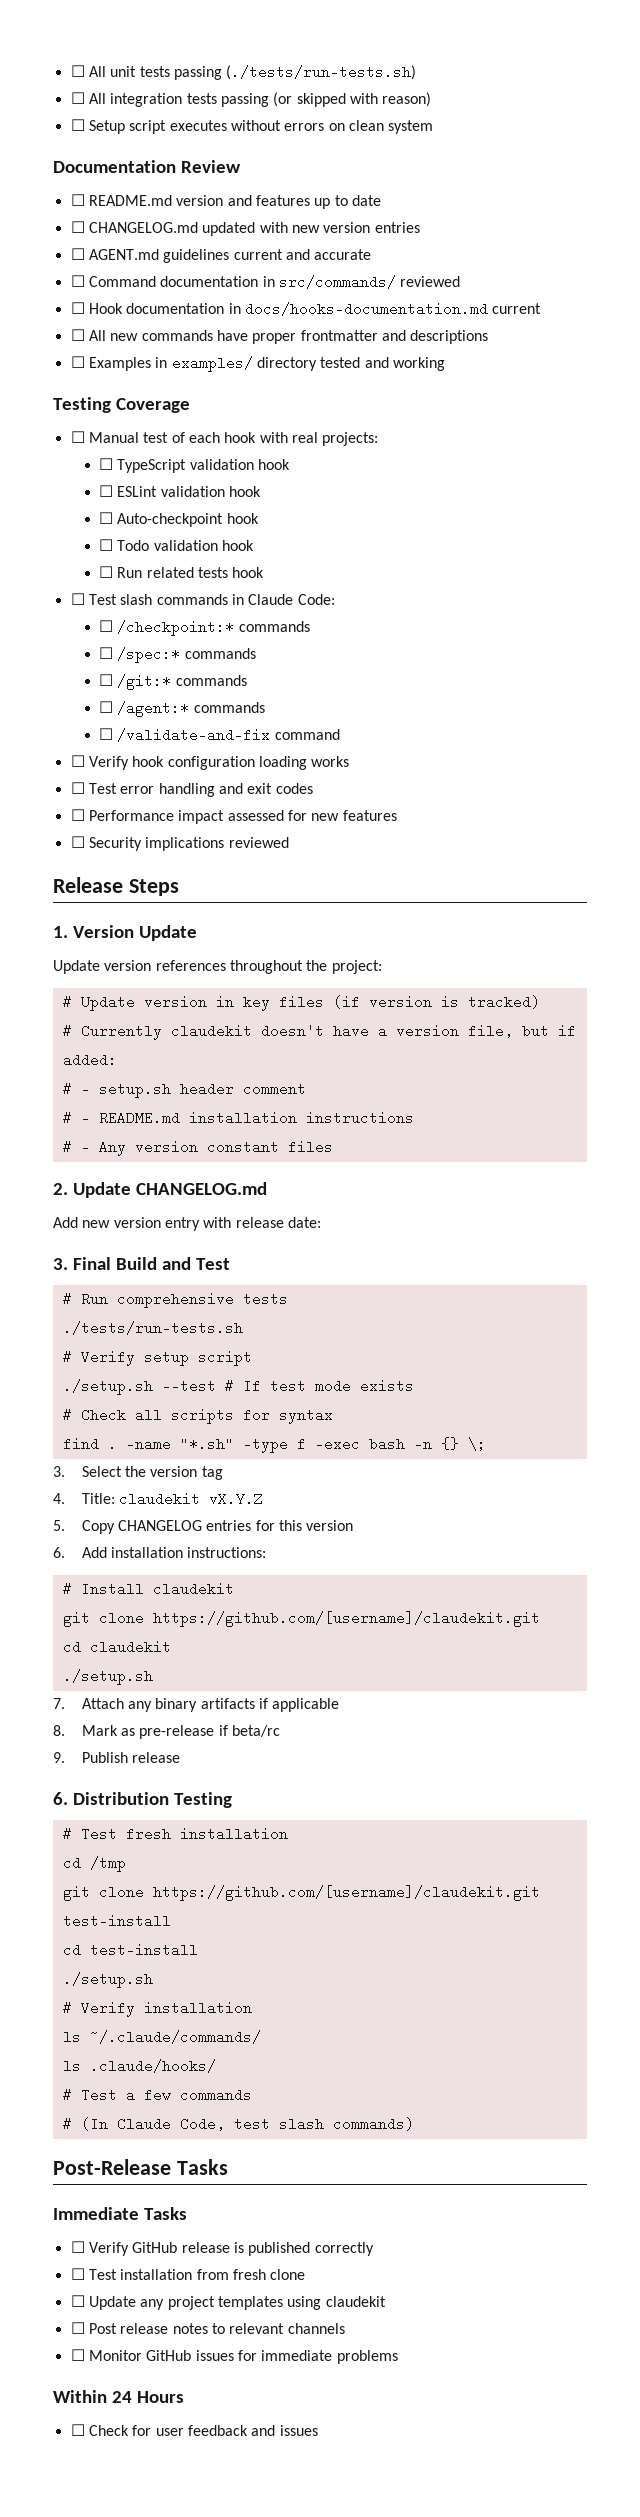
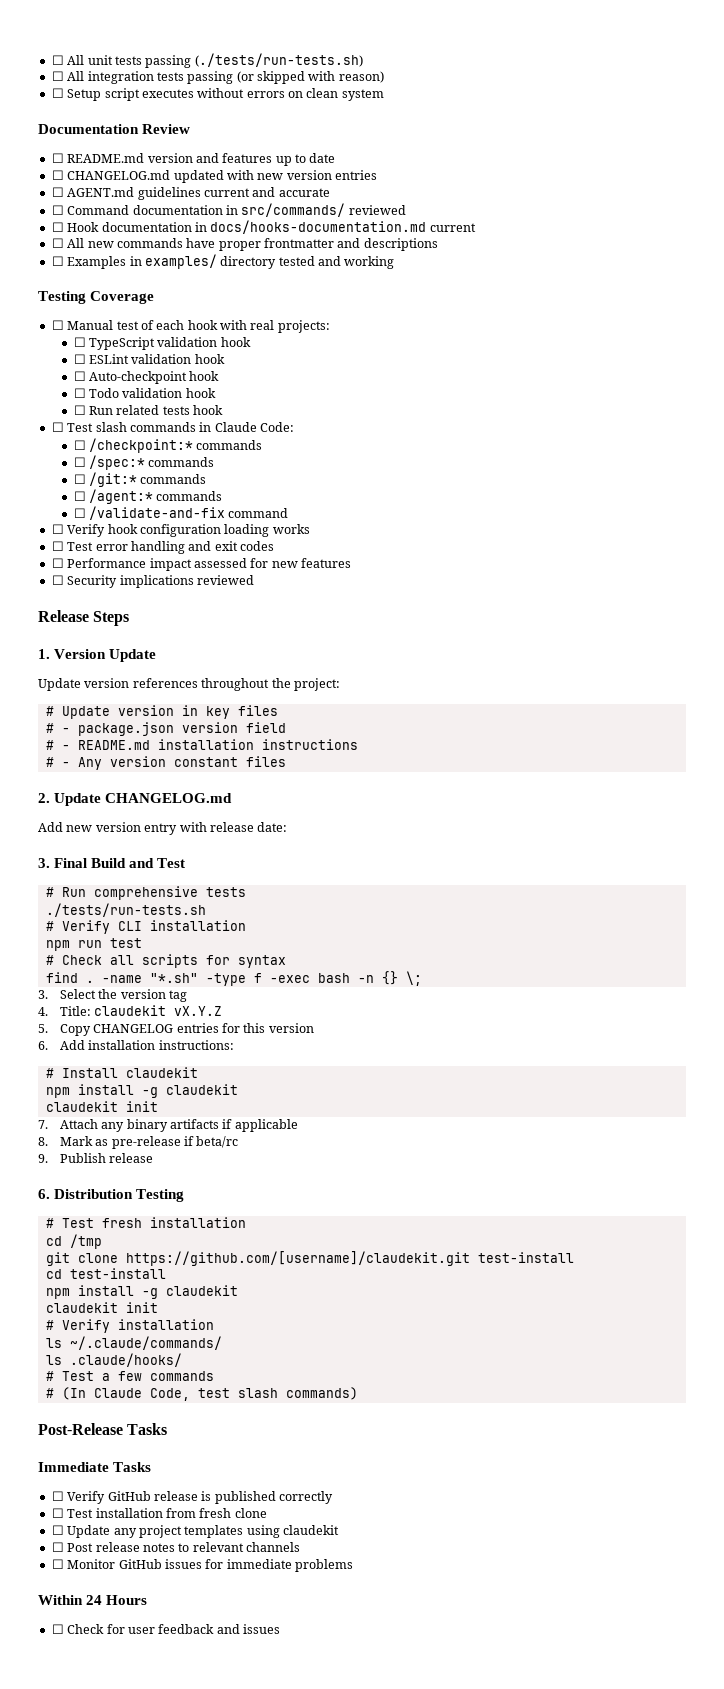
[332,995,540,1009] [62,1024,576,1040] [62,1053,117,1067] [62,1082,306,1098] (if version is tracked) // # Currently claudekit doesn't have a version file, but if added: // # - setup.sh header comment -> [45,722,286,736] // # - package.json version field
[143,1350,252,1366] [62,1379,414,1395] setup script // ./setup.sh --test # If test mode exists -> [117,920,246,931] [45,938,142,951] CLI installation // npm run test
[62,1611,540,1627] [62,1640,171,1654] [62,1669,153,1685] git clone https://github.com/[username]/claudekit.git // cd claudekit // ./setup.sh -> [45,1084,238,1098] [45,1101,158,1112] npm install -g claudekit // claudekit init
[62,1972,153,1988] ./setup.sh -> [45,1285,238,1299] [45,1302,158,1313] npm install -g claudekit // claudekit init

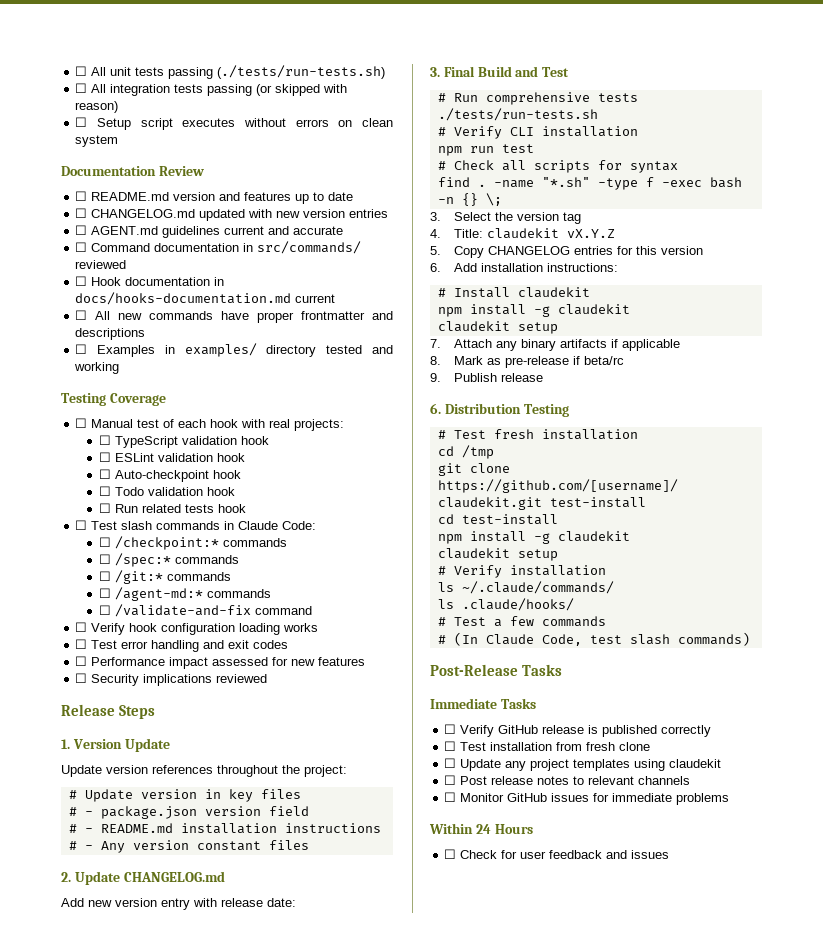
[89,489,154,504] /agent:* -> [114,587,203,601] /agent-md:*
[125,1101,158,1112] init -> [517,322,558,334] setup
[125,1302,158,1313] init -> [517,549,558,561] setup

